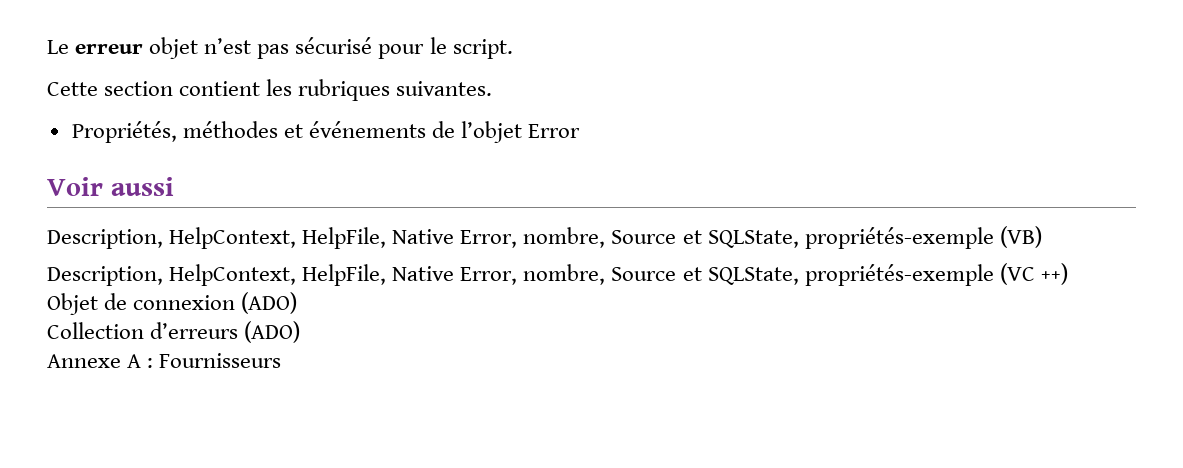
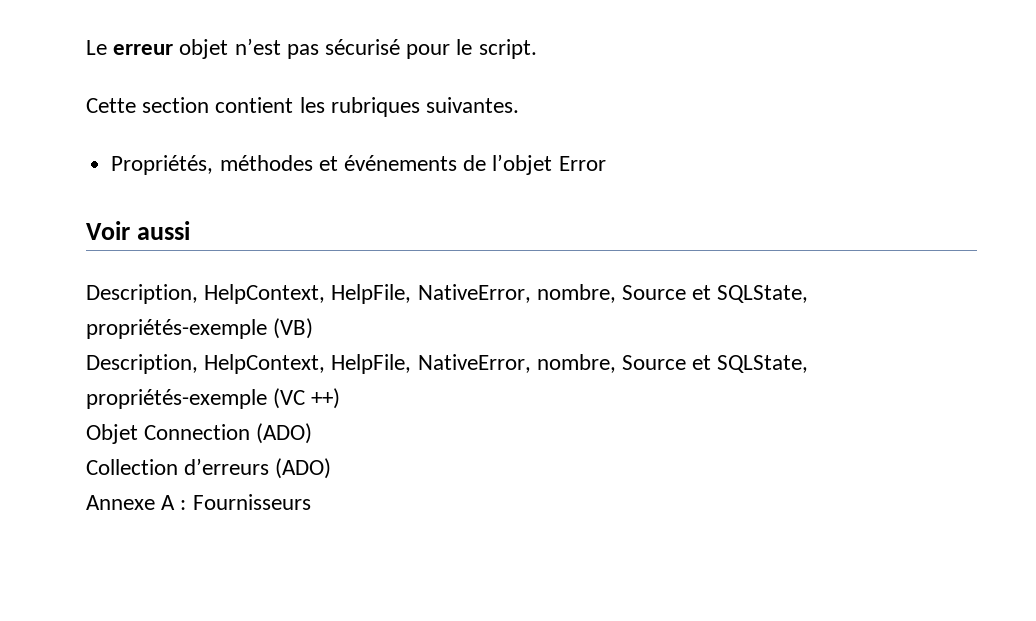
[392,229,518,248] Native Error, -> [417,284,531,303] NativeError,
[392,266,518,285] Native Error, -> [417,354,531,373] NativeError,
[104,293,236,310] de connexion -> [144,424,251,440] Connection

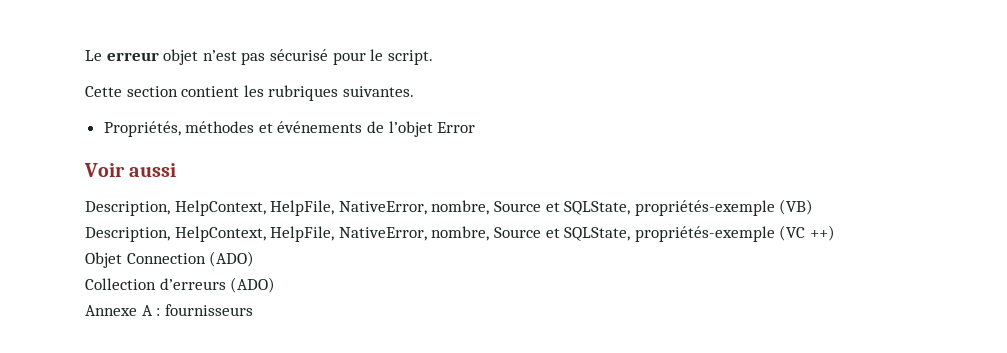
[192,494,311,510] Fournisseurs -> [164,304,253,316] fournisseurs

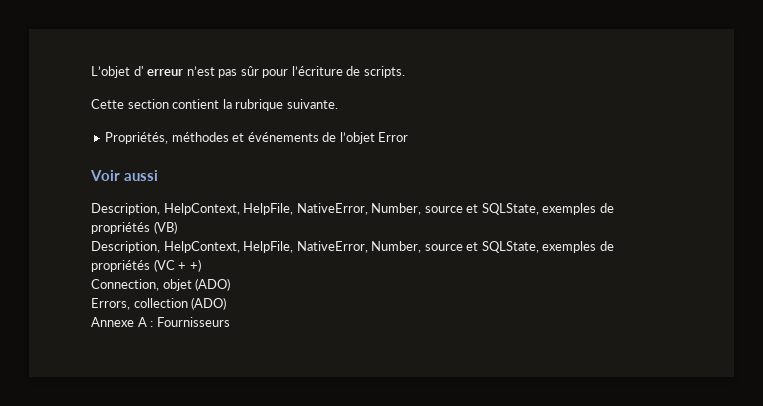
[85,49,433,65] Le erreur objet n’est pas sécurisé pour le script. -> [91,66,405,78] L’objet d' erreur n’est pas sûr pour l’écriture de scripts.
[243,85,414,101] les rubriques suivantes. -> [222,99,338,111] la rubrique suivante.
[431,200,775,216] nombre, Source et SQLState, propriétés-exemple -> [371,203,614,215] [91,222,150,234] Number, source et SQLState, exemples de propriétés
[431,225,835,242] [85,251,255,268] [85,278,226,290] nombre, Source et SQLState, propriétés-exemple (VC ++) // Objet Connection (ADO) // Collection d’erreurs -> [371,241,614,253] [91,259,201,272] [91,278,231,291] [91,298,188,310] Number, source et SQLState, exemples de propriétés (VC + +) // Connection, objet (ADO) // Errors, collection
[164,304,253,316] fournisseurs -> [156,317,230,327] Fournisseurs

